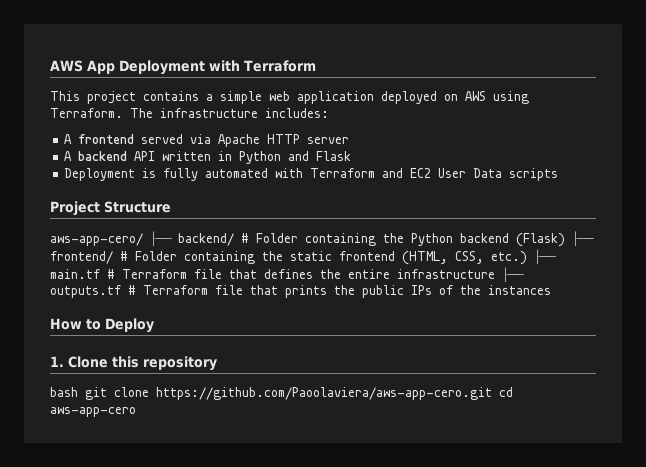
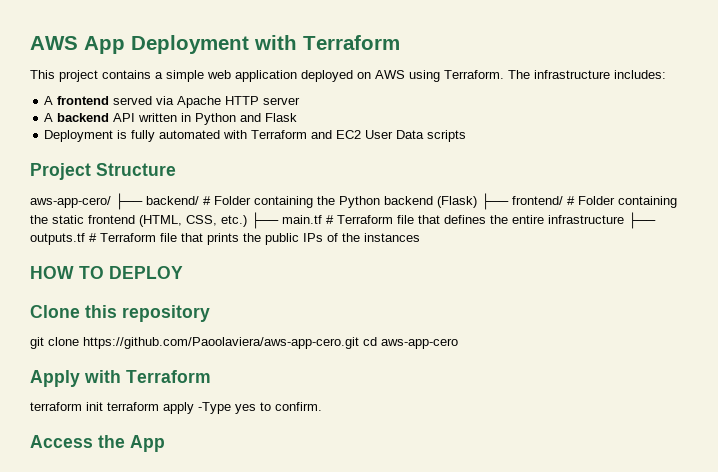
[50,318,154,333] [50,356,64,367] How to Deploy // 1. -> [30,266,183,279] HOW TO DEPLOY //
[50,387,78,397] bash -> (210, 313) none
(136, 412) none -> [30,370,211,387] [30,402,322,414] [30,435,165,452] // Apply with Terraform // terraform init terraform apply -Type yes to confirm. // Access the App

